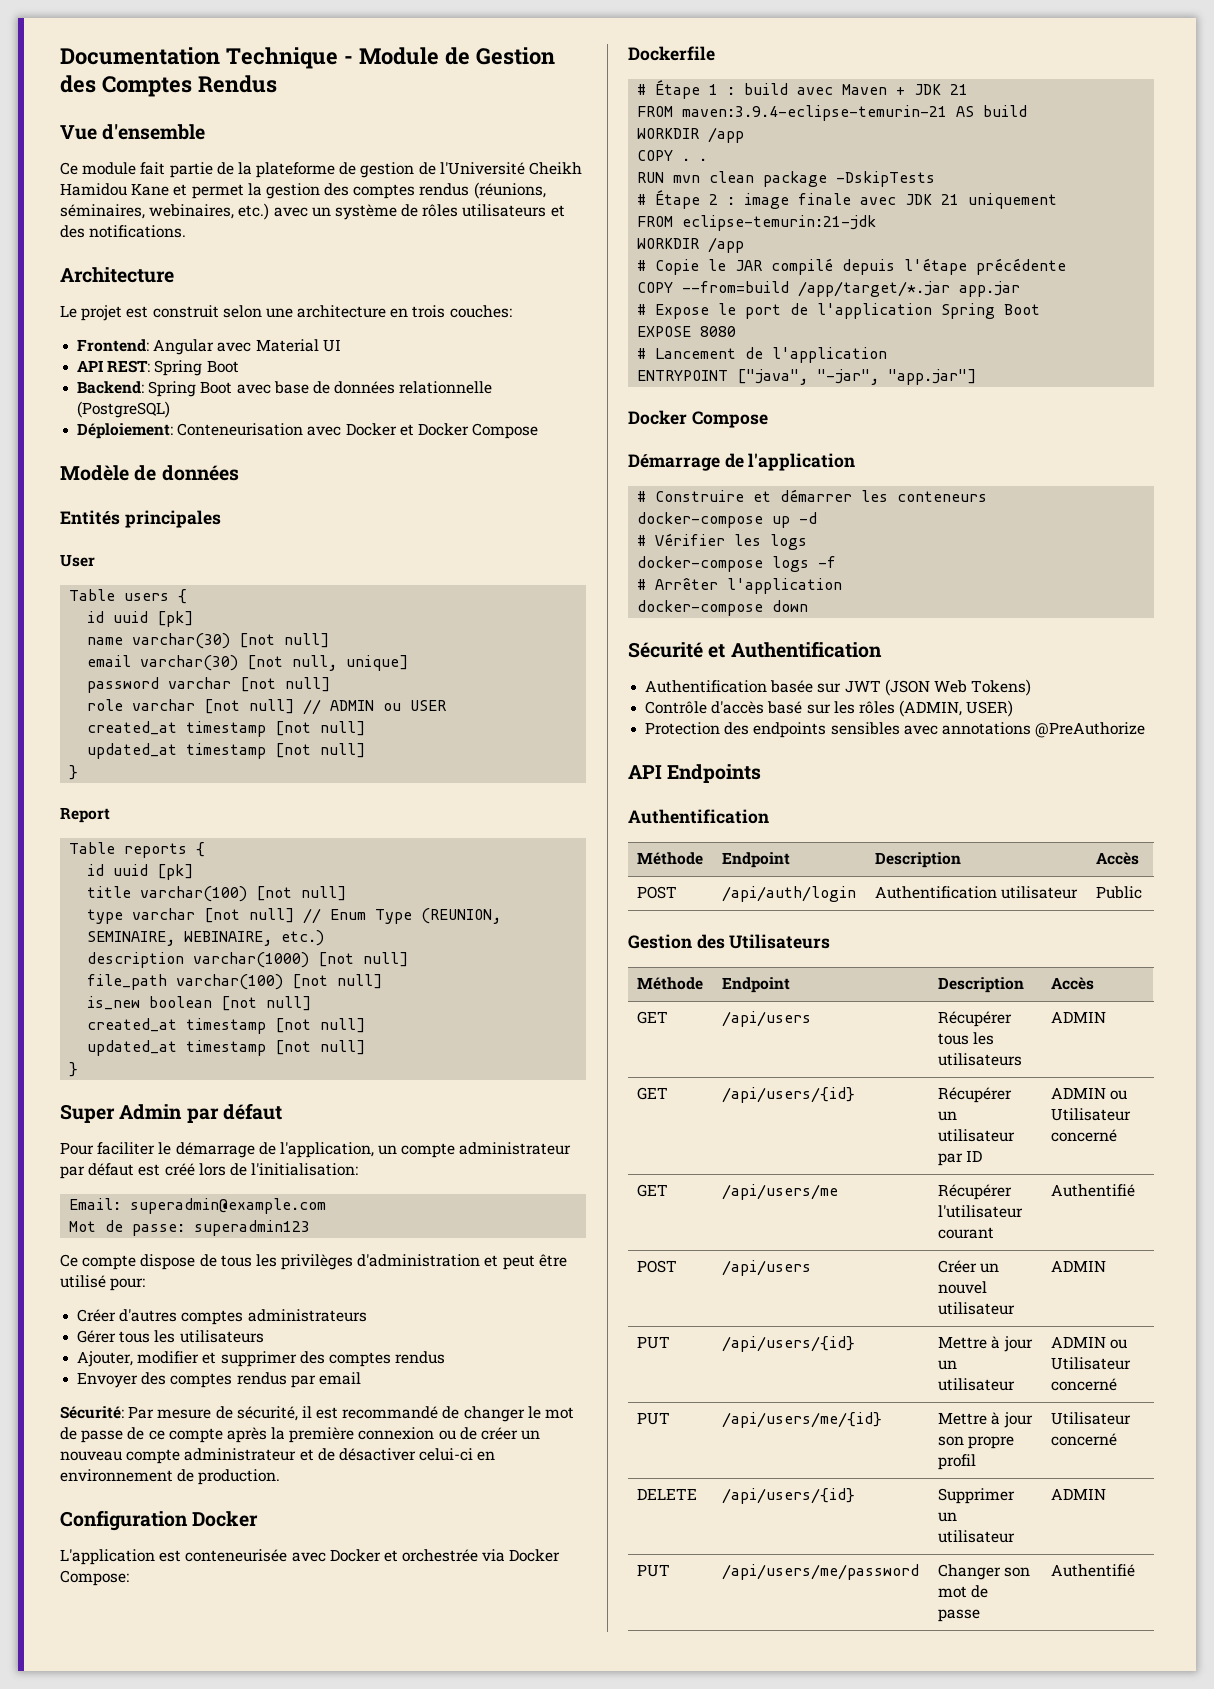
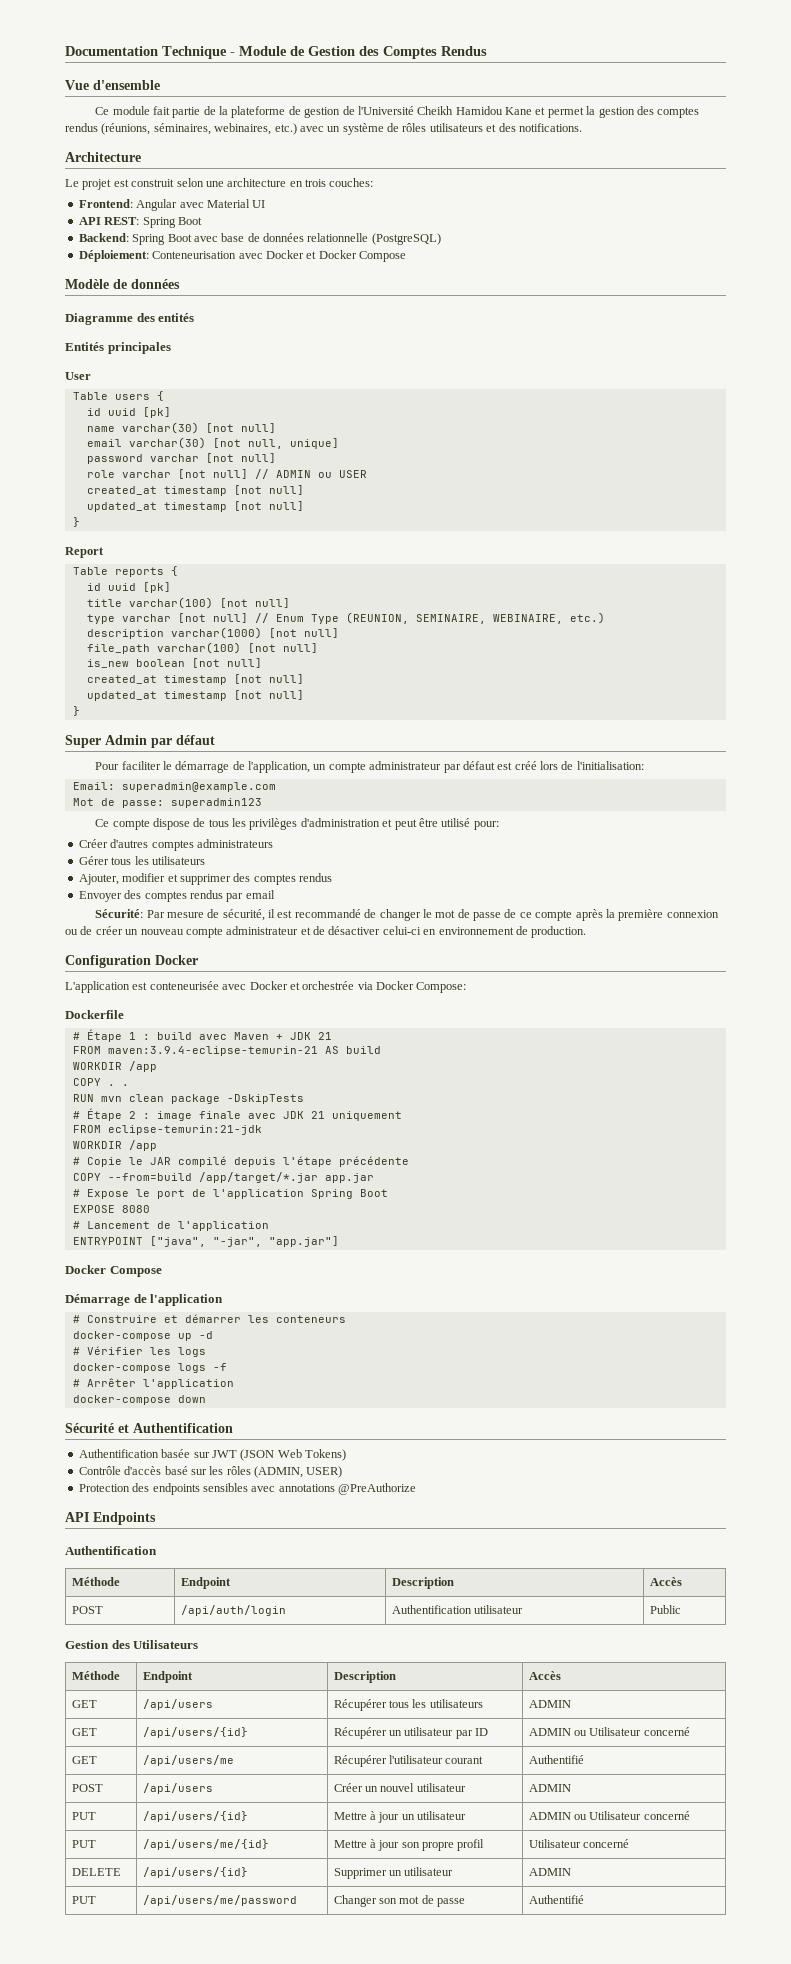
(239, 473) none -> [65,313,195,325] // Diagramme des entités

